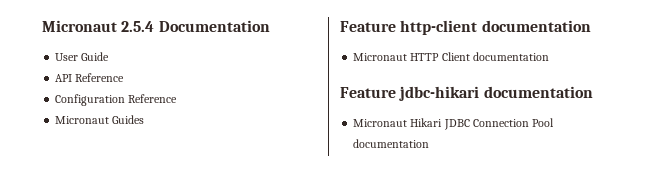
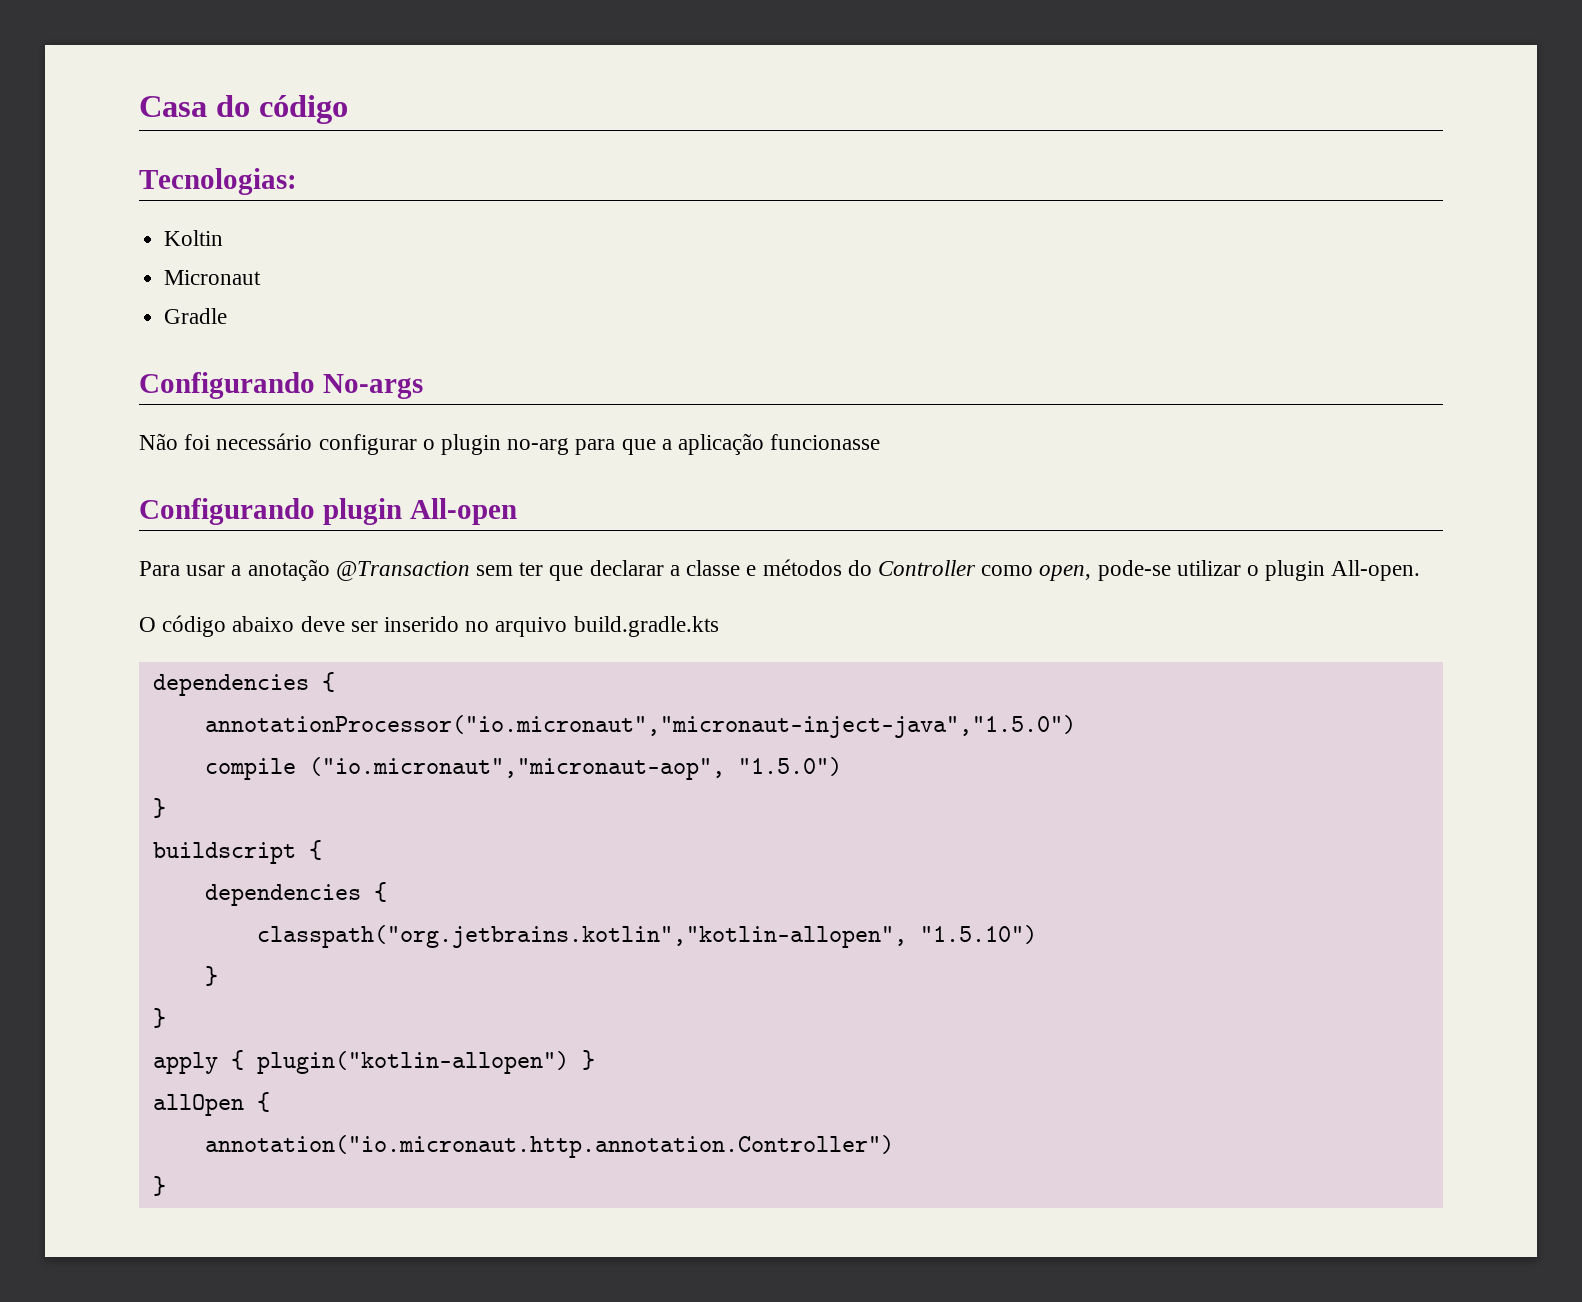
[42,20,270,32] [55,52,110,61] [55,73,125,82] [55,94,178,106] [55,115,145,124] [340,20,591,35] [353,52,549,61] [340,86,593,101] [353,118,555,130] [353,139,430,148] Micronaut 2.5.4 Documentation // User Guide // API Reference // Configuration Reference // Micronaut Guides // Feature http-client documentation // Micronaut HTTP Client documentation // Feature jdbc-hikari documentation // Micronaut Hikari JDBC Connection Pool documentation -> [139,95,348,124] [139,168,297,195] [164,230,224,246] [164,270,262,285] [164,308,228,324] [139,372,423,399] [139,433,881,455] [139,498,517,525] [139,559,1421,581] [139,615,719,637] [152,672,335,696] [204,715,1076,738] [204,757,842,780] [152,798,166,818] [152,840,322,864] [204,882,387,906] [256,925,1037,948] [204,966,218,986] [152,1008,166,1028] [152,1050,595,1074] [152,1092,270,1116] [204,1135,894,1158] [152,1176,166,1196] Casa do código // Tecnologias: // Koltin // Micronaut // Gradle // Configurando No-args // Não foi necessário configurar o plugin no-arg para que a aplicação funcionasse // Configurando plugin All-open // Para usar a anotação @Transaction sem ter que declarar a classe e métodos do Controller como open, pode-se utilizar o plugin All-open. // O código abaixo deve ser inserido no arquivo build.gradle.kts // dependencies { // annotationProcessor("io.micronaut","micronaut-inject-java","1.5.0") // compile ("io.micronaut","micronaut-aop", "1.5.0") // } // buildscript { // dependencies { // classpath("org.jetbrains.kotlin","kotlin-allopen", "1.5.10") // } // } // apply { plugin("kotlin-allopen") } // allOpen { // annotation("io.micronaut.http.annotation.Controller") // }

